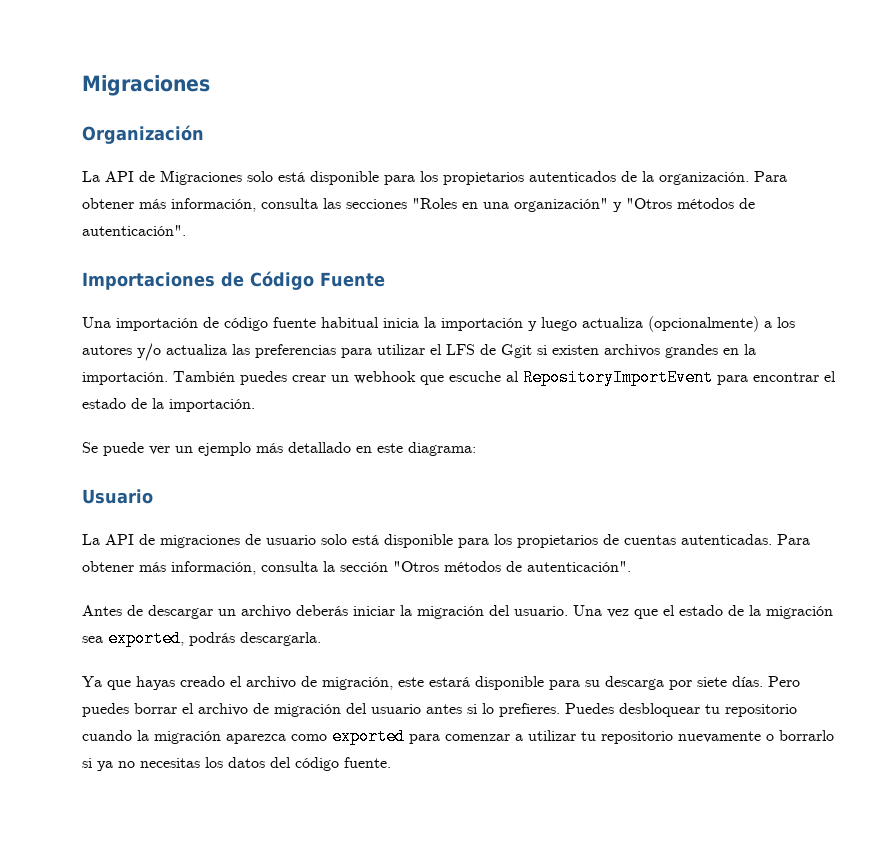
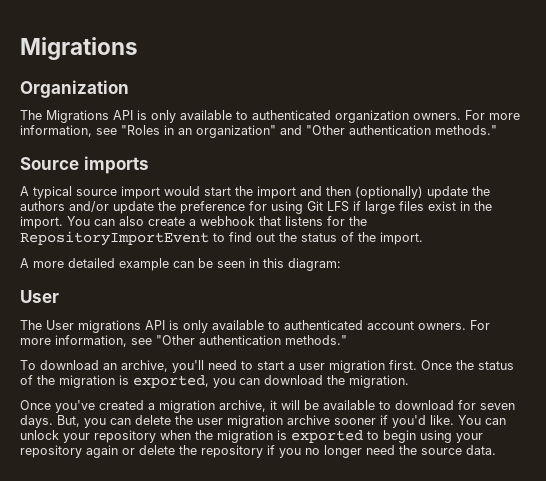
[82,75,210,96] [82,125,204,144] [82,170,787,185] [82,198,755,212] [82,225,186,236] [82,271,385,290] [82,316,795,332] [82,343,756,361] [82,369,836,386] [82,398,255,412] [82,442,476,456] [82,489,153,504] [82,534,810,548] [82,561,631,575] [82,605,833,619] [82,630,321,647] [82,676,800,690] [82,703,797,717] [82,728,834,745] [82,757,391,771] Migraciones // Organización // La API de Migraciones solo está disponible para los propietarios autenticados de la organización. Para obtener más información, consulta las secciones "Roles en una organización" y "Otros métodos de autenticación". // Importaciones de Código Fuente // Una importación de código fuente habitual inicia la importación y luego actualiza (opcionalmente) a los autores y/o actualiza las preferencias para utilizar el LFS de Ggit si existen archivos grandes en la importación. También puedes crear un webhook que escuche al RepositoryImportEvent para encontrar el estado de la importación. // Se puede ver un ejemplo más detallado en este diagrama: // Usuario // La API de migraciones de usuario solo está disponible para los propietarios de cuentas autenticadas. Para obtener más información, consulta la sección "Otros métodos de autenticación". // Antes de descargar un archivo deberás iniciar la migración del usuario. Una vez que el estado de la migración sea exported, podrás descargarla. // Ya que hayas creado el archivo de migración, este estará disponible para su descarga por siete días. Pero puedes borrar el archivo de migración del usuario antes si lo prefieres. Puedes desbloquear tu repositorio cuando la migración aparezca como exported para comenzar a utilizar tu repositorio nuevamente o borrarlo si ya no necesitas los datos del código fuente. -> [20,37,138,60] [20,80,129,98] [20,110,520,123] [20,125,497,138] [20,156,149,174] [20,186,490,199] [20,201,492,214] [20,216,367,229] [20,231,423,246] [20,258,341,271] [20,290,59,303] [20,320,490,333] [20,335,347,347] [20,360,514,373] [20,375,409,388] [20,400,515,413] [20,415,506,428] [20,430,483,443] [20,445,496,458] Migrations // Organization // The Migrations API is only available to authenticated organization owners. For more information, see "Roles in an organization" and "Other authentication methods." // Source imports // A typical source import would start the import and then (optionally) update the authors and/or update the preference for using Git LFS if large files exist in the import. You can also create a webhook that listens for the RepositoryImportEvent to find out the status of the import. // A more detailed example can be seen in this diagram: // User // The User migrations API is only available to authenticated account owners. For more information, see "Other authentication methods." // To download an archive, you'll need to start a user migration first. Once the status of the migration is exported, you can download the migration. // Once you've created a migration archive, it will be available to download for seven days. But, you can delete the user migration archive sooner if you'd like. You can unlock your repository when the migration is exported to begin using your repository again or delete the repository if you no longer need the source data.

